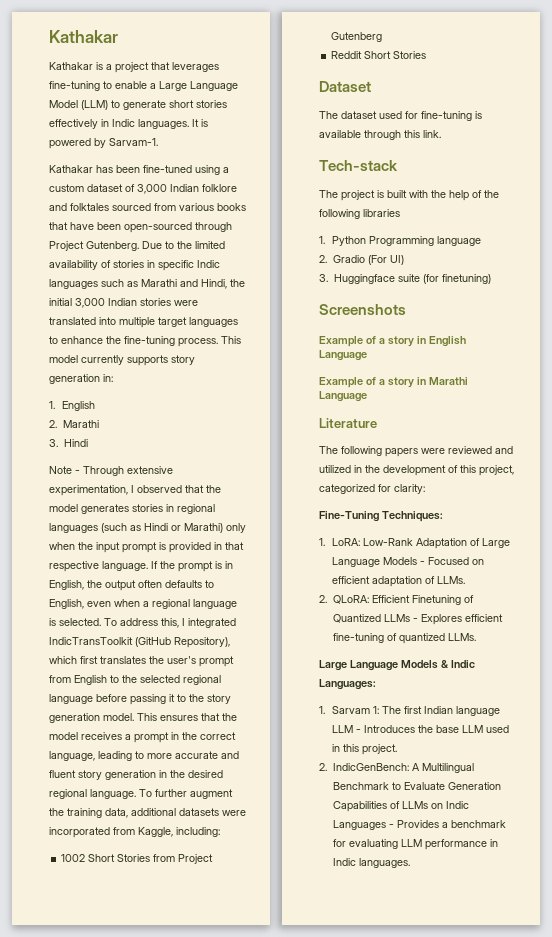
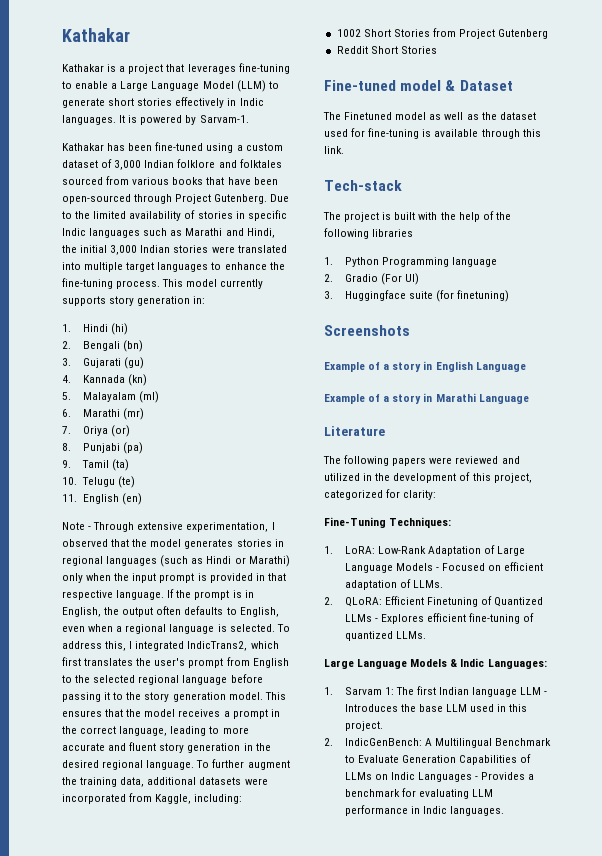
[62,401,96,411] [49,420,99,428] [49,439,88,447] English // 2. Marathi // 3. Hindi -> [82,323,128,335] [62,340,143,352] [62,357,144,369] [62,374,147,386] [62,391,159,403] [62,408,144,420] [62,425,130,437] [62,442,143,454] [62,459,129,471] [62,476,135,488] [62,493,142,505] Hindi (hi) // 2. Bengali (bn) // 3. Gujarati (gu) // 4. Kannada (kn) // 5. Malayalam (ml) // 6. Marathi (mr) // 7. Oriya (or) // 8. Punjabi (pa) // 9. Tamil (ta) // 10. Telugu (te) // 11. English (en)
[49,637,230,648] IndicTransToolkit (GitHub Repository), -> [187,641,248,651] IndicTrans2,
(427, 55) none -> [324,80,456,91] Fine-tuned model &
(338, 115) none -> [344,112,497,120] Finetuned model as well as the

